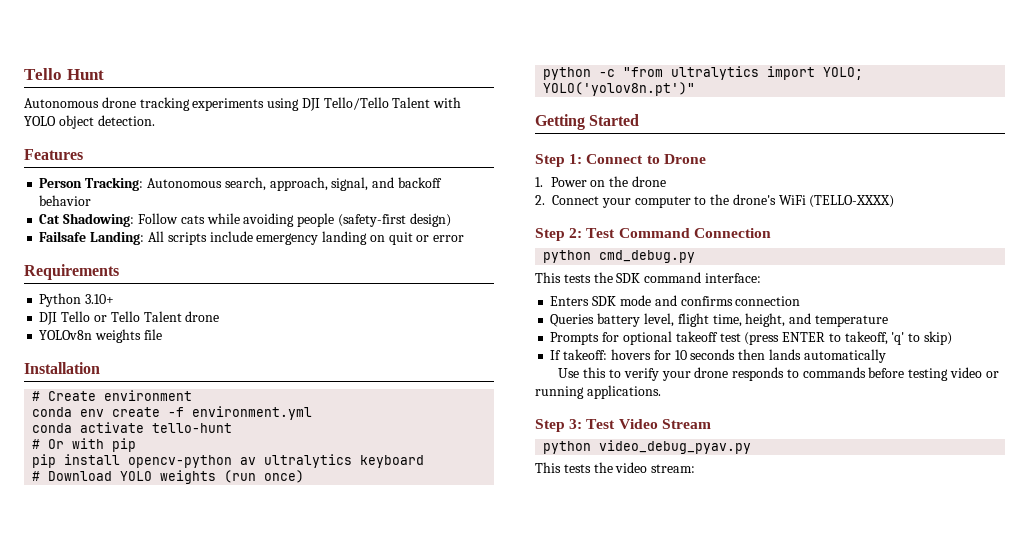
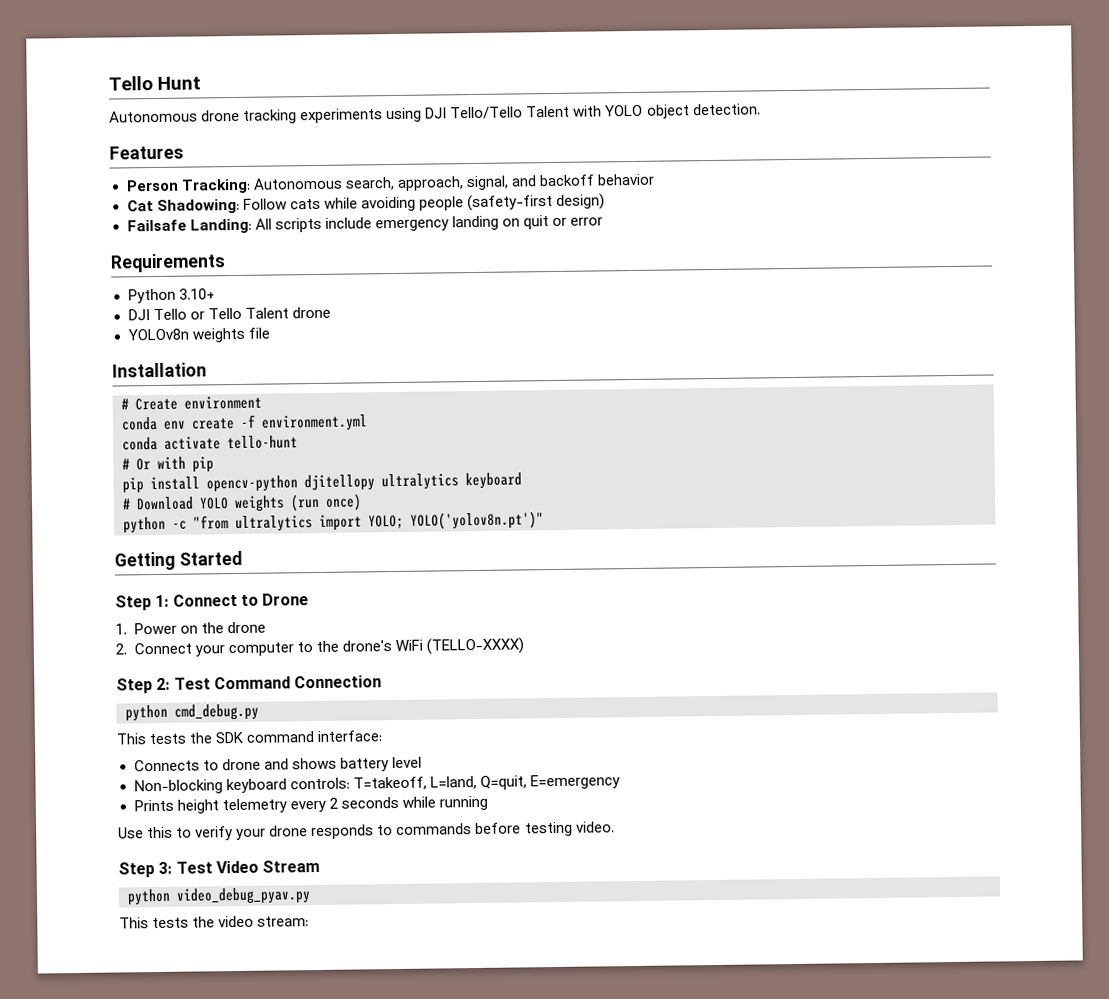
[240,457,257,465] av -> [304,474,375,492] djitellopy
[550,295,801,306] [550,313,888,327] [550,331,952,345] [550,349,886,363] Enters SDK mode and confirms connection // Queries battery level, flight time, height, and temperature // Prompts for optional takeoff test (press ENTER to takeoff, 'q' to skip) // If takeoff: hovers for 10 seconds then lands automatically -> [133,756,422,772] [133,774,620,795] [133,795,488,814] Connects to drone and shows battery level // Non-blocking keyboard controls: T=takeoff, L=land, Q=quit, E=emergency // Prints height telemetry every 2 seconds while running
[949,367,999,378] [535,385,661,399] video or running applications. -> [575,821,615,833] video.

